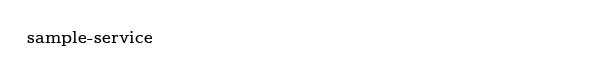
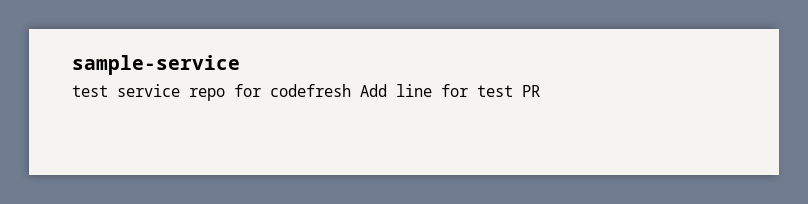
(153, 38) none -> [72,84,540,101] // test service repo for codefresh Add line for test PR

